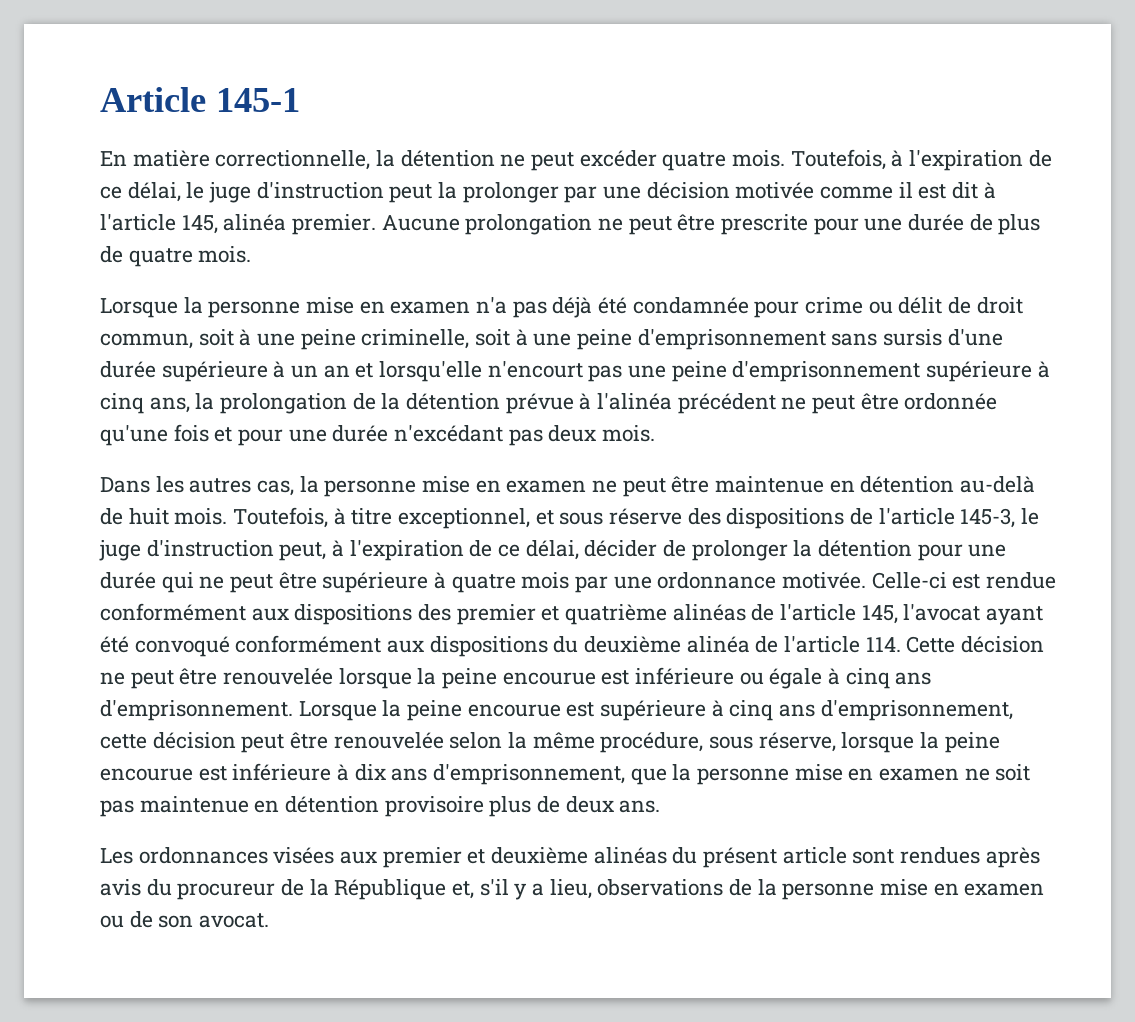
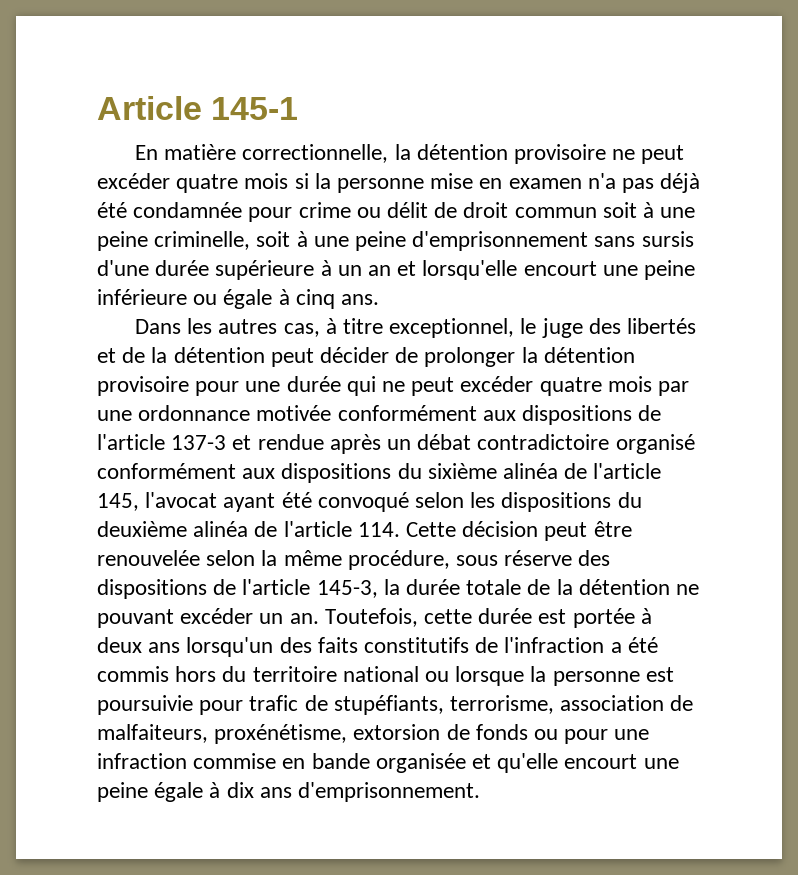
[500,149,1052,171] [100,182,996,203] [100,214,1041,235] [100,246,252,267] [100,298,178,318] ne peut excéder quatre mois. Toutefois, à l'expiration de ce délai, le juge d'instruction peut la prolonger par une décision motivée comme il est dit à l'article 145, alinéa premier. Aucune prolongation ne peut être prescrite pour une durée de plus de quatre mois. // Lorsque -> [514,144,685,164] [97,173,309,193] provisoire ne peut excéder quatre mois si
[100,333,193,349] commun, -> [514,207,597,218] commun
[487,361,1050,382] [100,393,998,414] [100,424,656,446] [100,476,1036,497] [100,507,1040,529] [99,540,579,561] n'encourt pas une peine d'emprisonnement supérieure à cinq ans, la prolongation de la détention prévue à l'alinéa précédent ne peut être ordonnée qu'une fois et pour une durée n'excédant pas deux mois. // Dans les autres cas, la personne mise en examen ne peut être maintenue en détention au-delà de huit mois. Toutefois, à titre exceptionnel, et sous réserve des dispositions de l'article 145-3, le juge d'instruction peut, à l'expiration de ce délai, -> [523,260,696,280] [97,289,380,309] [134,318,697,338] [97,347,314,367] encourt une peine inférieure ou égale à cinq ans. // Dans les autres cas, à titre exceptionnel, le juge des libertés et de la détention peut
(913, 548) none -> [97,376,189,396] provisoire
[278,572,447,593] être supérieure à -> [460,376,534,392] excéder
[782,572,1057,589] [100,603,746,625] motivée. Celle-ci est rendue conformément aux dispositions des premier et quatrième alinéas -> [256,405,662,425] [97,434,695,454] [97,463,559,483] motivée conformément aux dispositions de l'article 137-3 et rendue après un débat contradictoire organisé conformément aux dispositions du sixième alinéa
[235,635,425,653] conformément aux -> [415,492,496,508] selon les
[100,667,932,689] [100,700,1013,721] [100,732,236,749] ne peut être renouvelée lorsque la peine encourue est inférieure ou égale à cinq ans d'emprisonnement. Lorsque la peine encourue est supérieure à cinq ans d'emprisonnement, cette décision -> (539, 529) none
[758,732,1000,753] [100,763,1031,785] [100,796,661,817] [100,847,1040,868] [100,879,1045,900] [100,911,270,928] réserve, lorsque la peine encourue est inférieure à dix ans d'emprisonnement, que la personne mise en examen ne soit pas maintenue en détention provisoire plus de deux ans. // Les ordonnances visées aux premier et deuxième alinéas du présent article sont rendues après avis du procureur de la République et, s'il y a lieu, observations de la personne mise en examen ou de son avocat. -> [504,550,611,566] [97,579,700,599] [97,608,652,628] [97,637,658,657] [97,666,674,686] [97,695,694,715] [97,724,650,744] [97,753,679,773] [97,782,481,802] réserve des dispositions de l'article 145-3, la durée totale de la détention ne pouvant excéder un an. Toutefois, cette durée est portée à deux ans lorsqu'un des faits constitutifs de l'infraction a été commis hors du territoire national ou lorsque la personne est poursuivie pour trafic de stupéfiants, terrorisme, association de malfaiteurs, proxénétisme, extorsion de fonds ou pour une infraction commise en bande organisée et qu'elle encourt une peine égale à dix ans d'emprisonnement.

